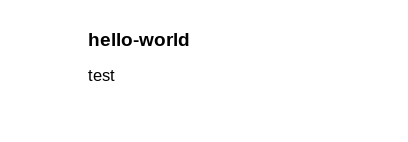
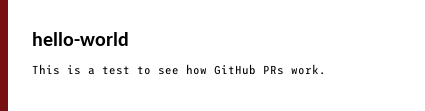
[88,70,115,81] test -> [32,64,326,75] This is a test to see how GitHub PRs work.

